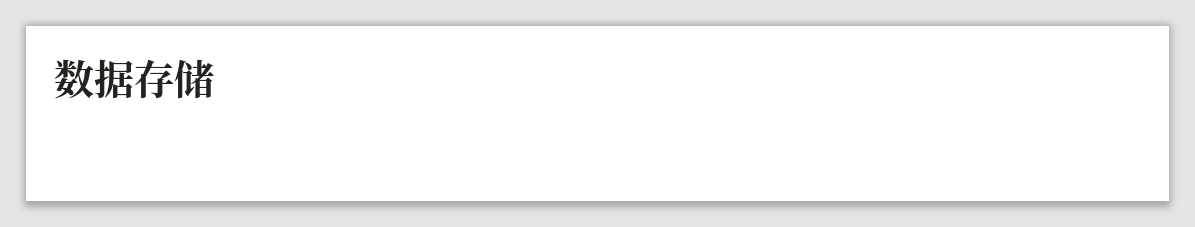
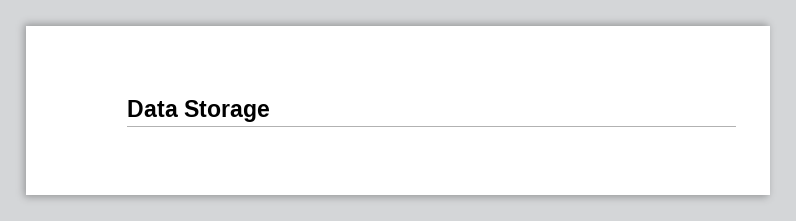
[54,59,214,99] 数据存储 -> [127,100,271,122] Data Storage

